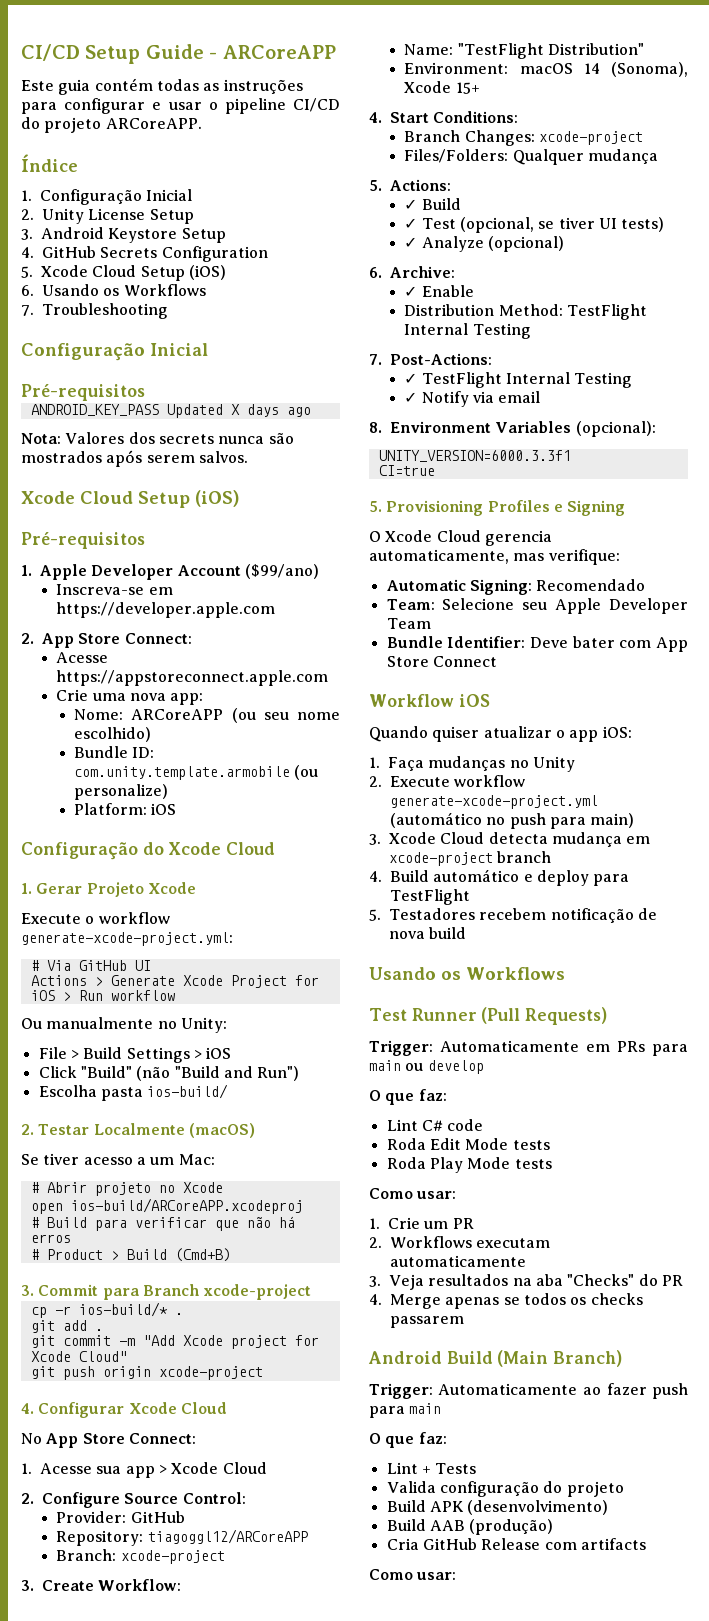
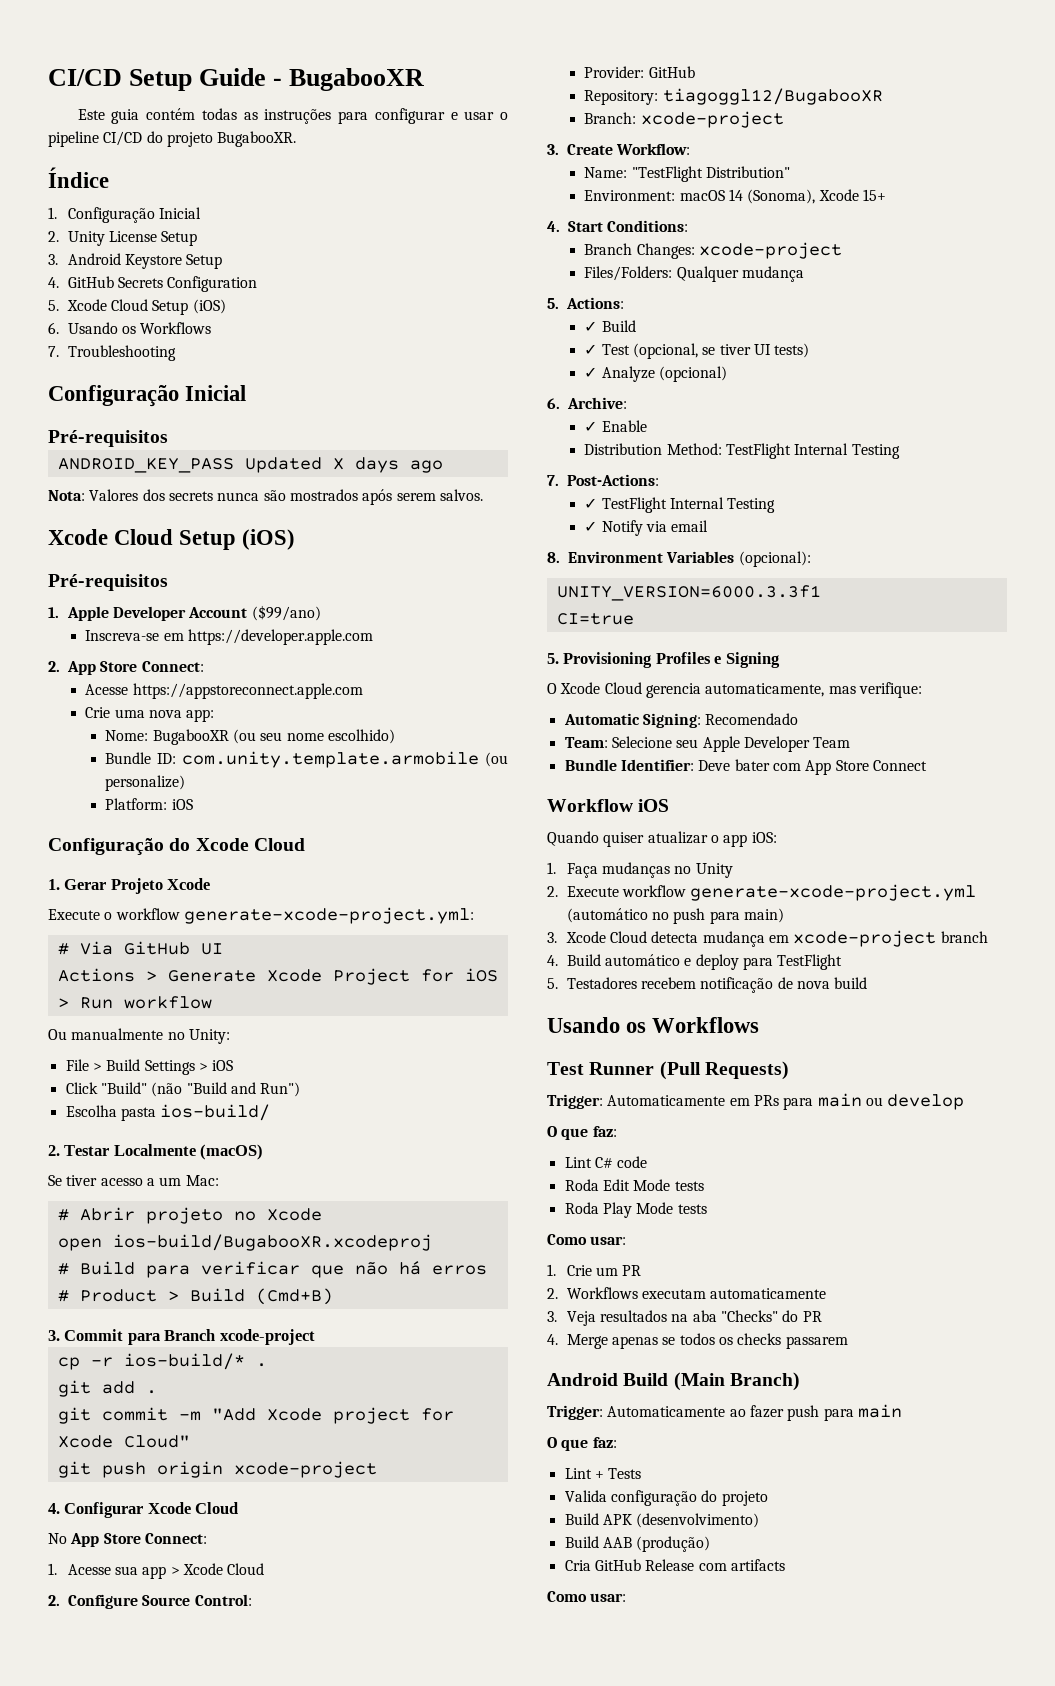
[222,45,336,59] ARCoreAPP -> [289,68,425,91] BugabooXR
[105,118,202,129] ARCoreAPP. -> [217,131,297,147] BugabooXR.
[131,709,224,720] ARCoreAPP -> [152,729,229,745] BugabooXR
[70,1198,303,1214] ios-build/ARCoreAPP.xcodeproj -> [112,1234,432,1251] ios-build/BugabooXR.xcodeproj
[147,1529,308,1544] tiagoggl12/ARCoreAPP -> [662,88,883,105] tiagoggl12/BugabooXR

